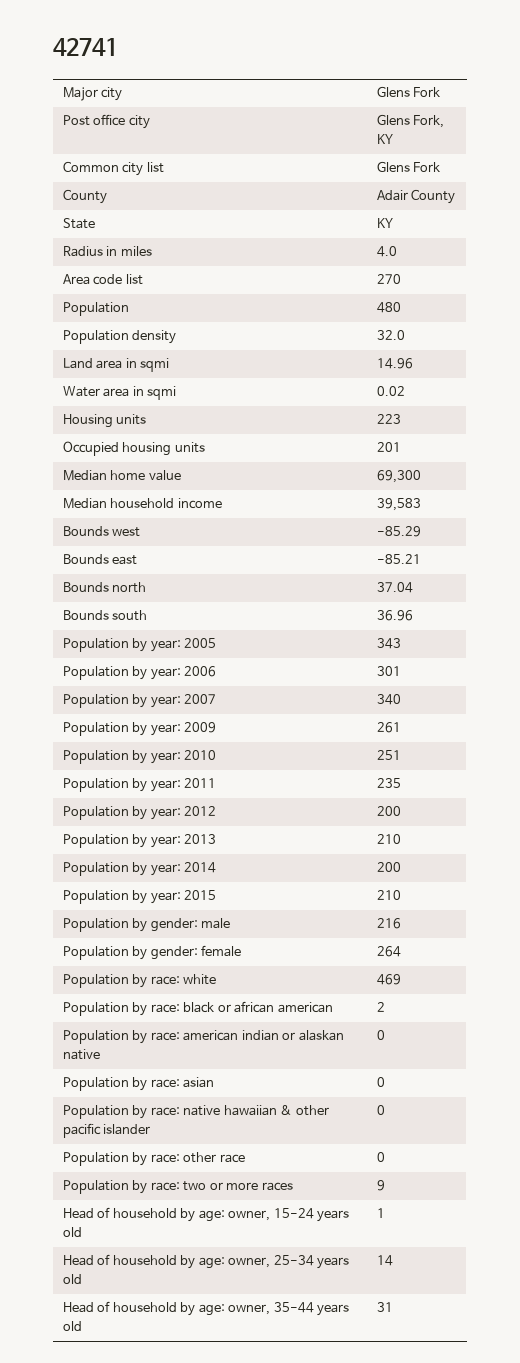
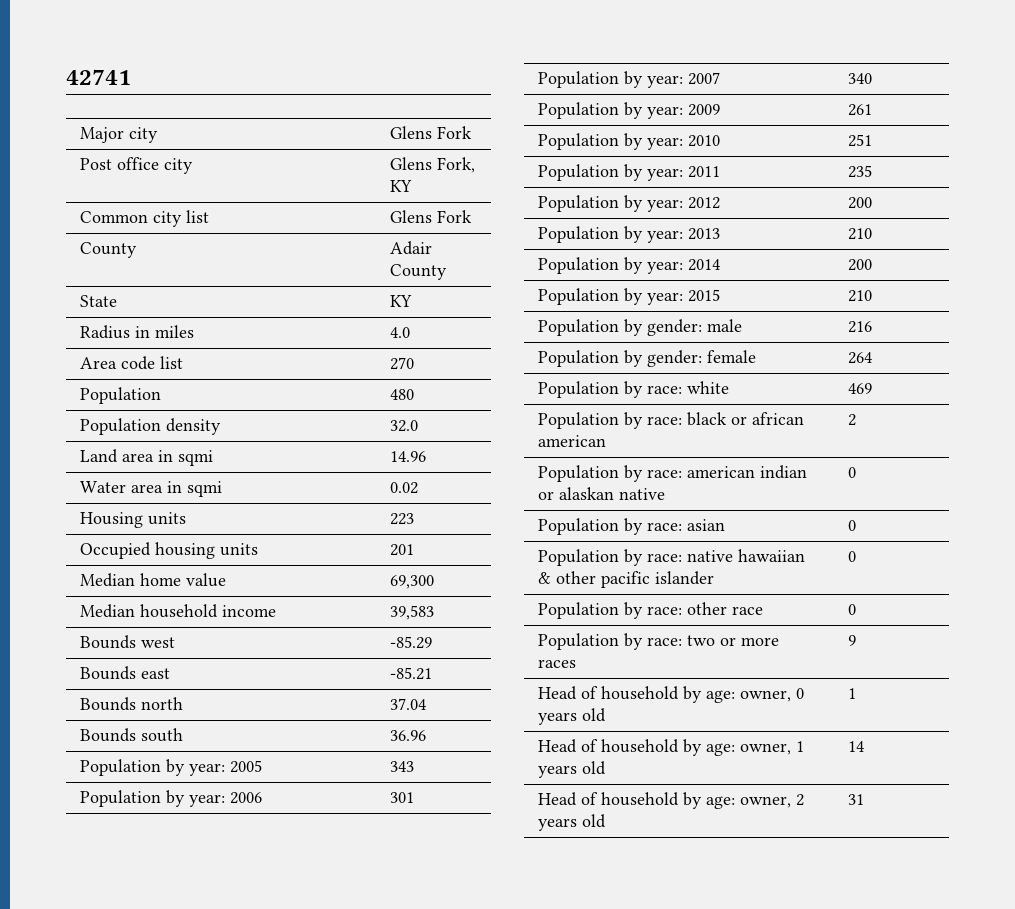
[273,1208,314,1219] 15-24 -> [796,688,805,699] 0
[273,1255,314,1266] 25-34 -> [796,741,805,752] 1
[273,1302,314,1313] 35-44 -> [796,794,805,806] 2

